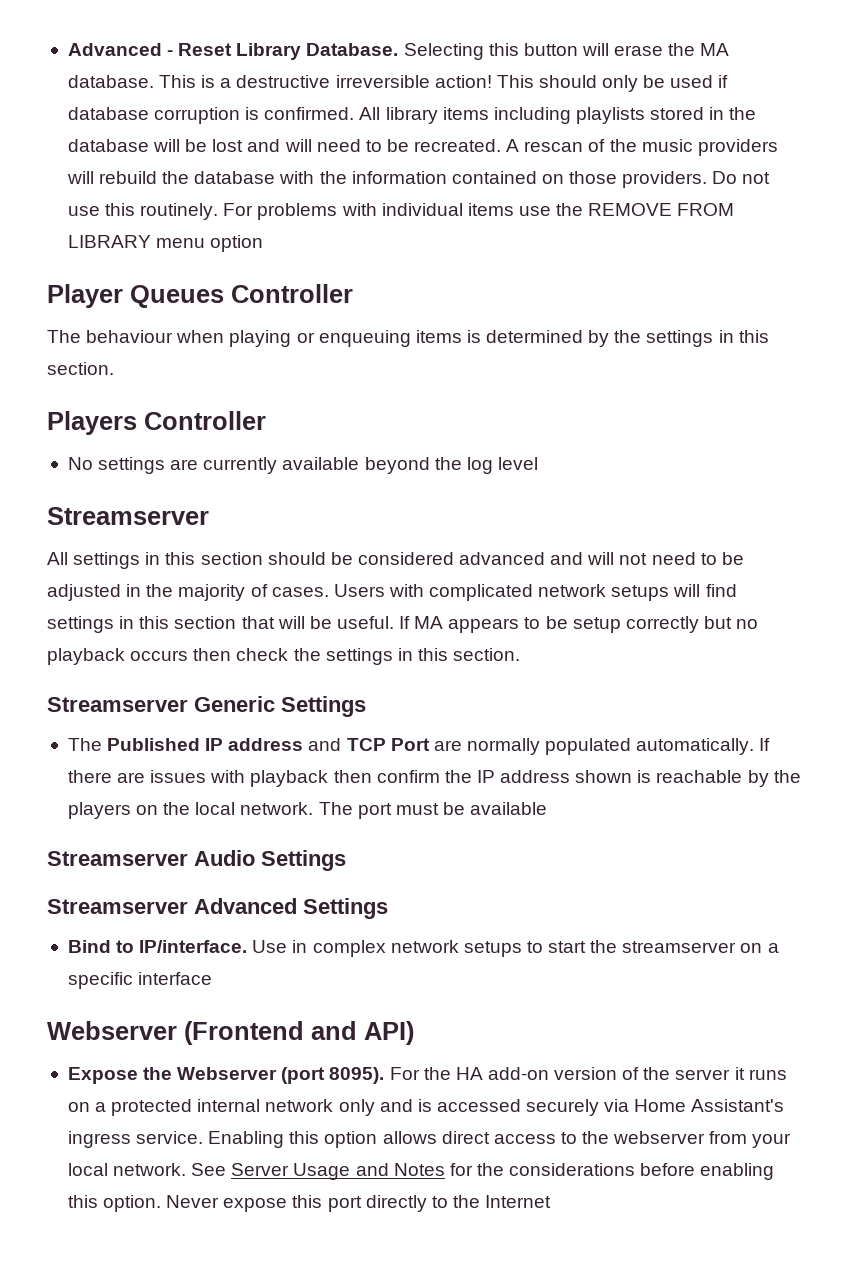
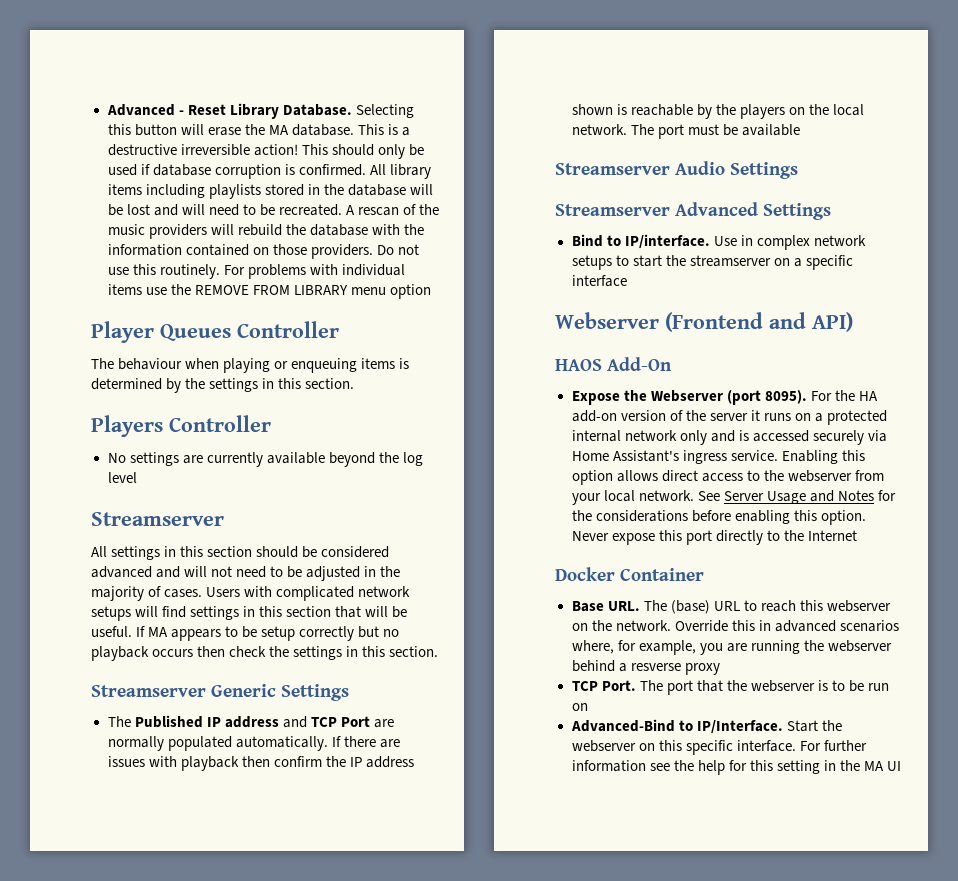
(414, 1033) none -> [555,357,672,371] // HAOS Add-On
(552, 1201) none -> [555,567,704,581] [571,600,891,614] [571,620,899,632] [571,640,892,655] [571,660,720,675] [571,680,889,695] [571,703,588,711] [570,719,842,734] [571,740,867,755] [571,760,902,775] // Docker Container // Base URL. The (base) URL to reach this webserver on the network. Override this in advanced scenarios where, for example, you are running the webserver behind a resverse proxy // TCP Port. The port that the webserver is to be run on // Advanced-Bind to IP/Interface. Start the webserver on this specific interface. For further information see the help for this setting in the MA UI

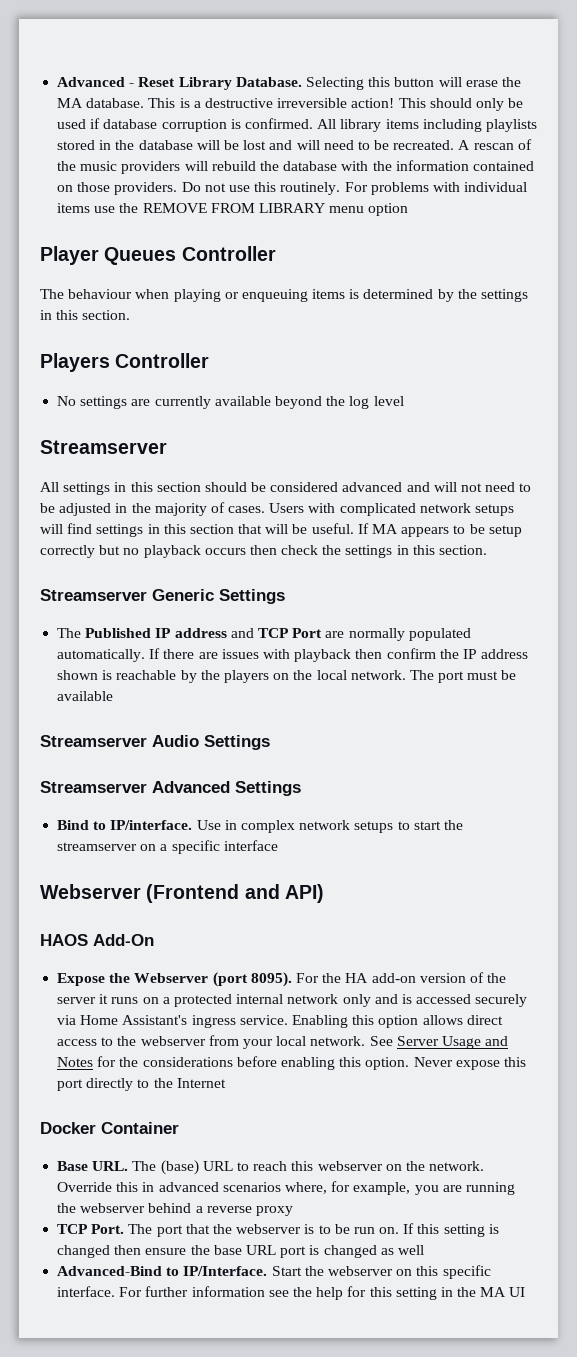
[630,663,681,671] resverse -> [206,1206,252,1213] reverse
[571,703,588,711] on -> [379,1223,499,1237] [57,1245,424,1258] on. If this setting is changed then ensure the base URL port is changed as well

